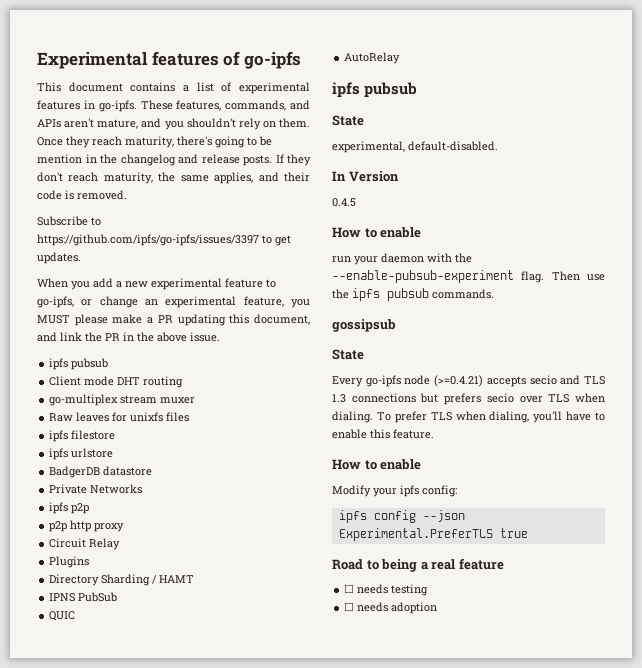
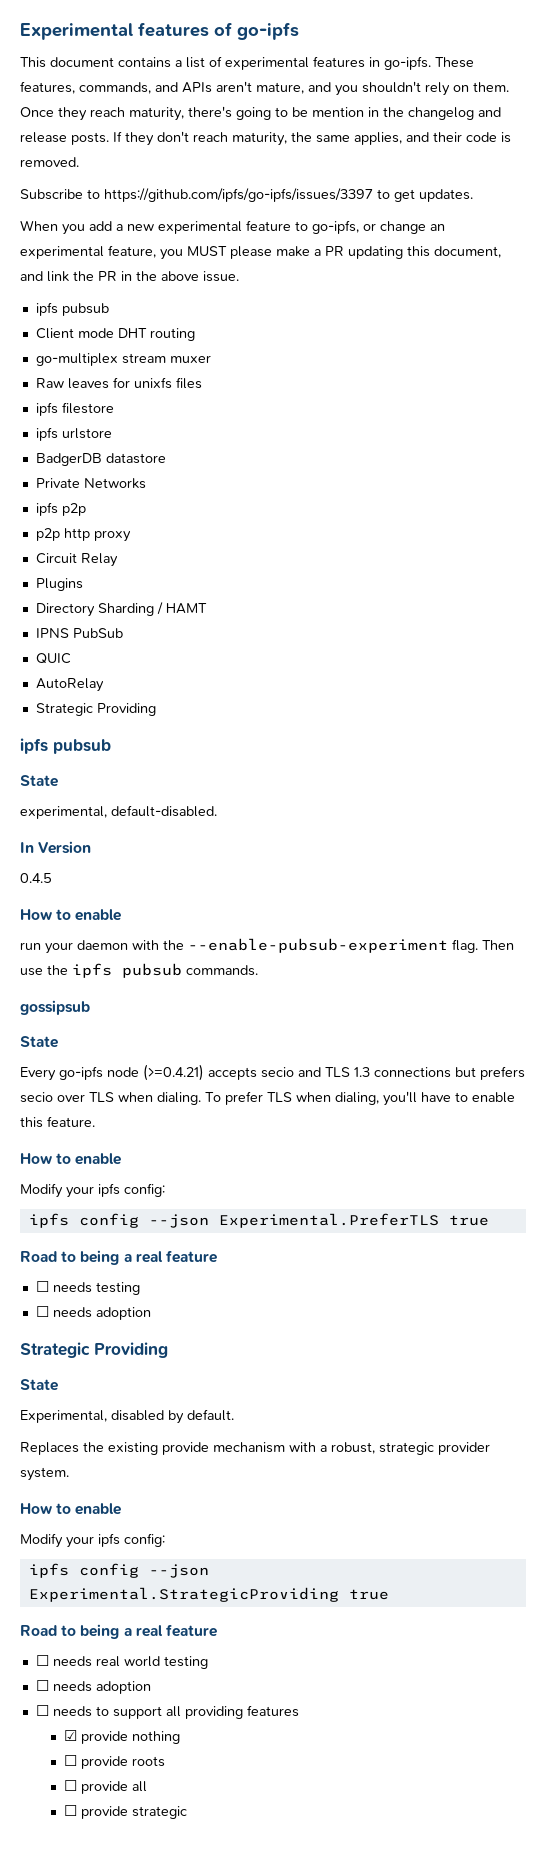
(401, 58) none -> [35,703,156,716] // Strategic Providing
(438, 608) none -> [20,1342,168,1358] [20,1379,58,1391] [20,1409,234,1424] [20,1442,490,1455] [20,1467,69,1481] [20,1503,122,1515] [20,1533,165,1548] [28,1563,209,1578] [28,1587,389,1602] [20,1624,217,1639] [35,1655,208,1669] [35,1680,151,1694] [35,1705,299,1719] [63,1730,180,1744] [63,1755,165,1769] [63,1780,147,1794] [63,1805,187,1819] // Strategic Providing // State // Experimental, disabled by default. // Replaces the existing provide mechanism with a robust, strategic provider system. // How to enable // Modify your ipfs config: // ipfs config --json Experimental.StrategicProviding true // Road to being a real feature // ☐ needs real world testing // ☐ needs adoption // ☐ needs to support all providing features // ☑ provide nothing // ☐ provide roots // ☐ provide all // ☐ provide strategic

